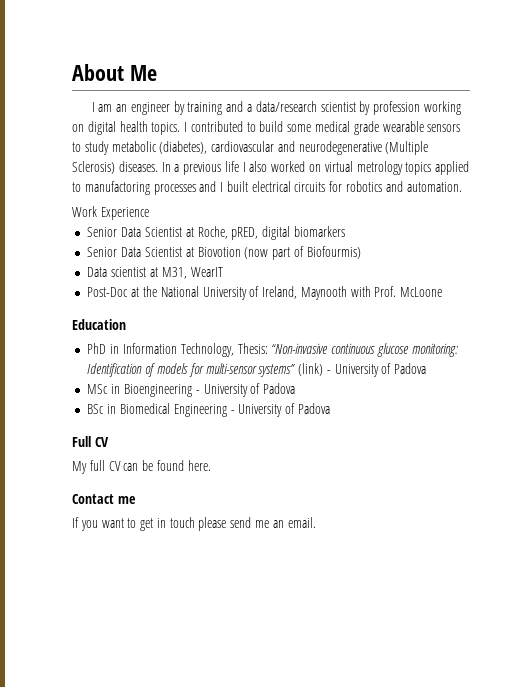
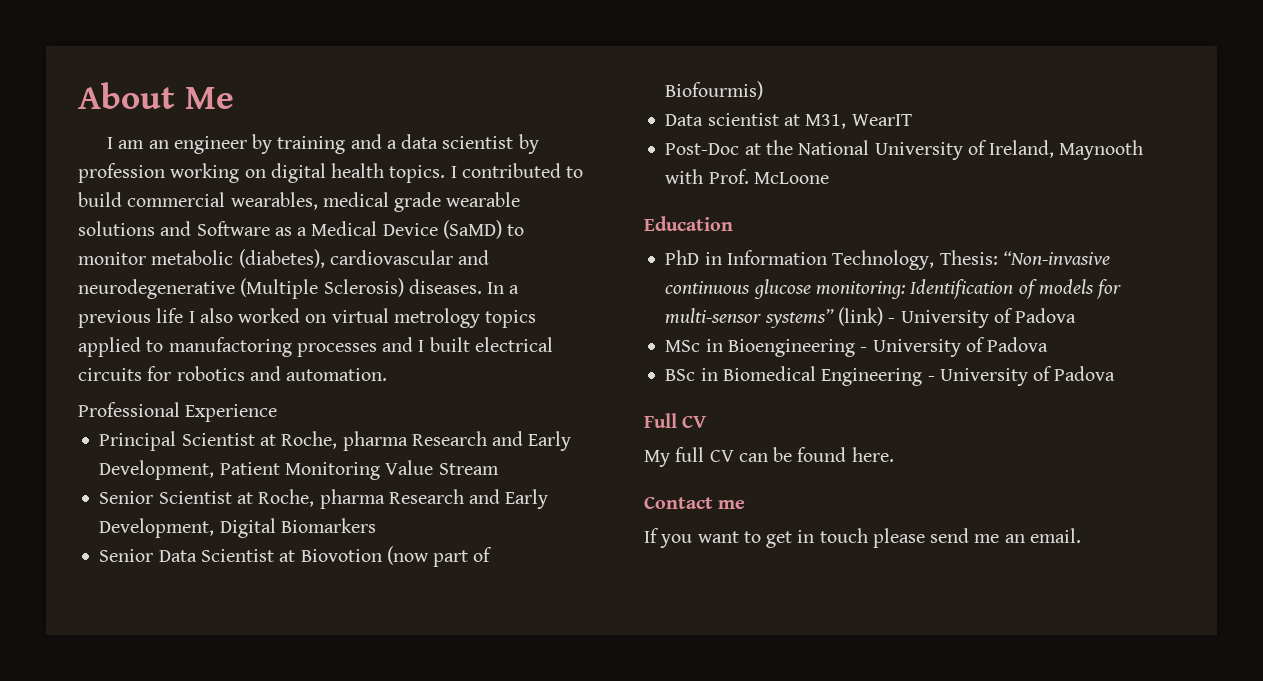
[255,101,317,112] data/research -> [401,134,439,149] data
[287,124,312,132] some -> [127,192,318,210] commercial wearables,
[427,124,461,132] [72,141,109,155] sensors to study -> [78,220,525,239] [78,252,146,265] solutions and Software as a Medical Device (SaMD) to monitor
[72,206,97,217] Work -> [78,402,180,417] Professional
[87,226,345,240] Senior Data Scientist at Roche, pRED, digital biomarkers -> [99,431,572,451] [99,460,499,480] [99,489,549,509] [99,518,376,538] Principal Scientist at Roche, pharma Research and Early Development, Patient Monitoring Value Stream // Senior Scientist at Roche, pharma Research and Early Development, Digital Biomarkers

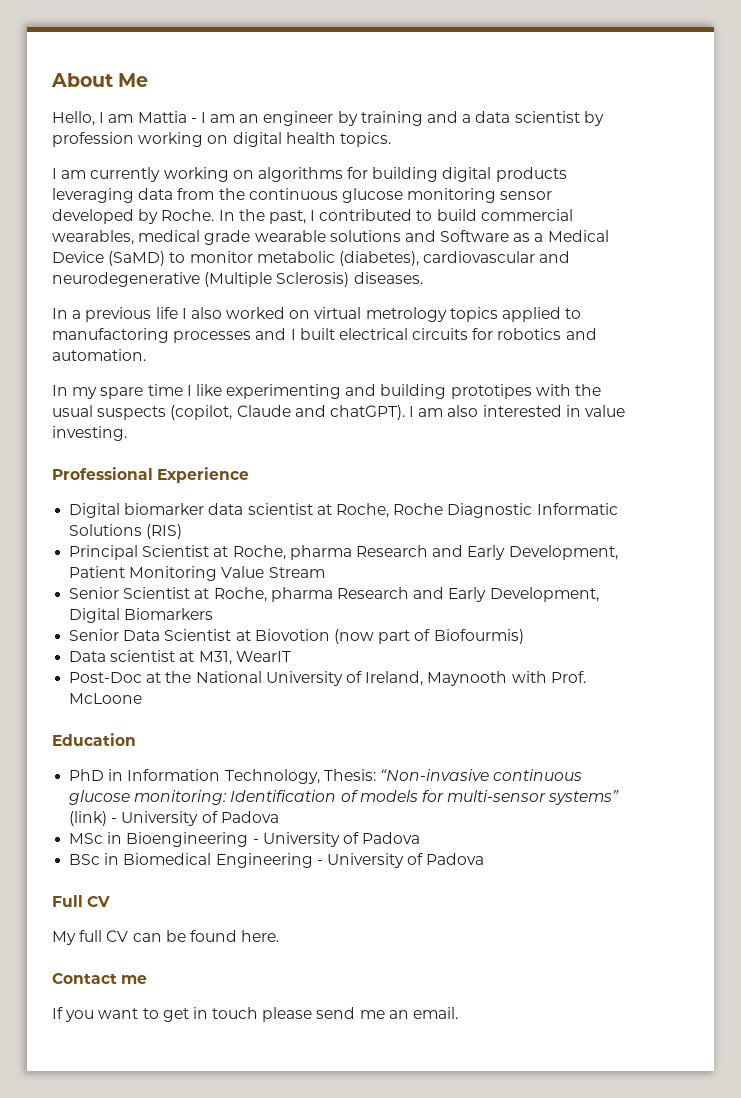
(234, 98) none -> [52,111,197,126] Hello, I am Mattia -
(446, 174) none -> [52,167,567,182] [52,188,553,203] [52,209,306,224] // I am currently working on algorithms for building digital products leveraging data from the continuous glucose monitoring sensor developed by Roche. In the past,
(482, 286) none -> (423, 278) //
[78,402,278,422] Professional Experience -> [52,384,602,399] [52,405,626,420] [52,426,127,441] [52,467,250,483] [69,503,618,518] [69,524,183,539] In my spare time I like experimenting and building prototipes with the usual suspects (copilot, Claude and chatGPT). I am also interested in value investing. // Professional Experience // Digital biomarker data scientist at Roche, Roche Diagnostic Informatic Solutions (RIS)

